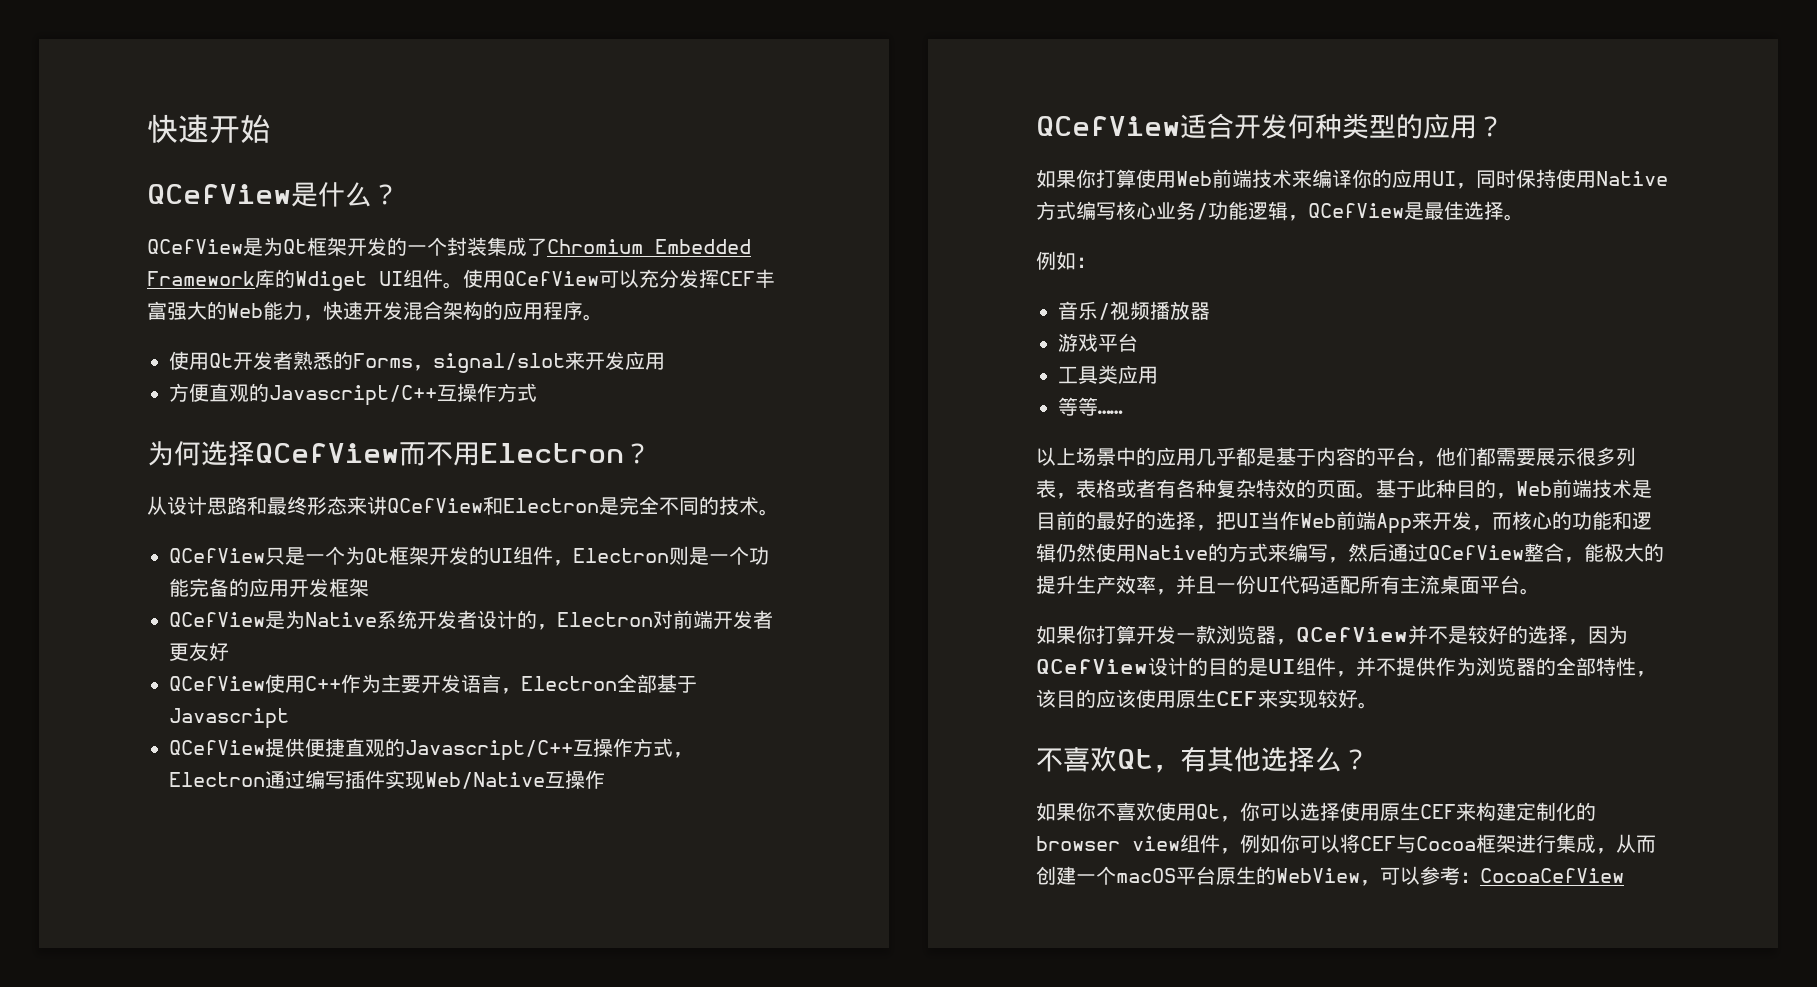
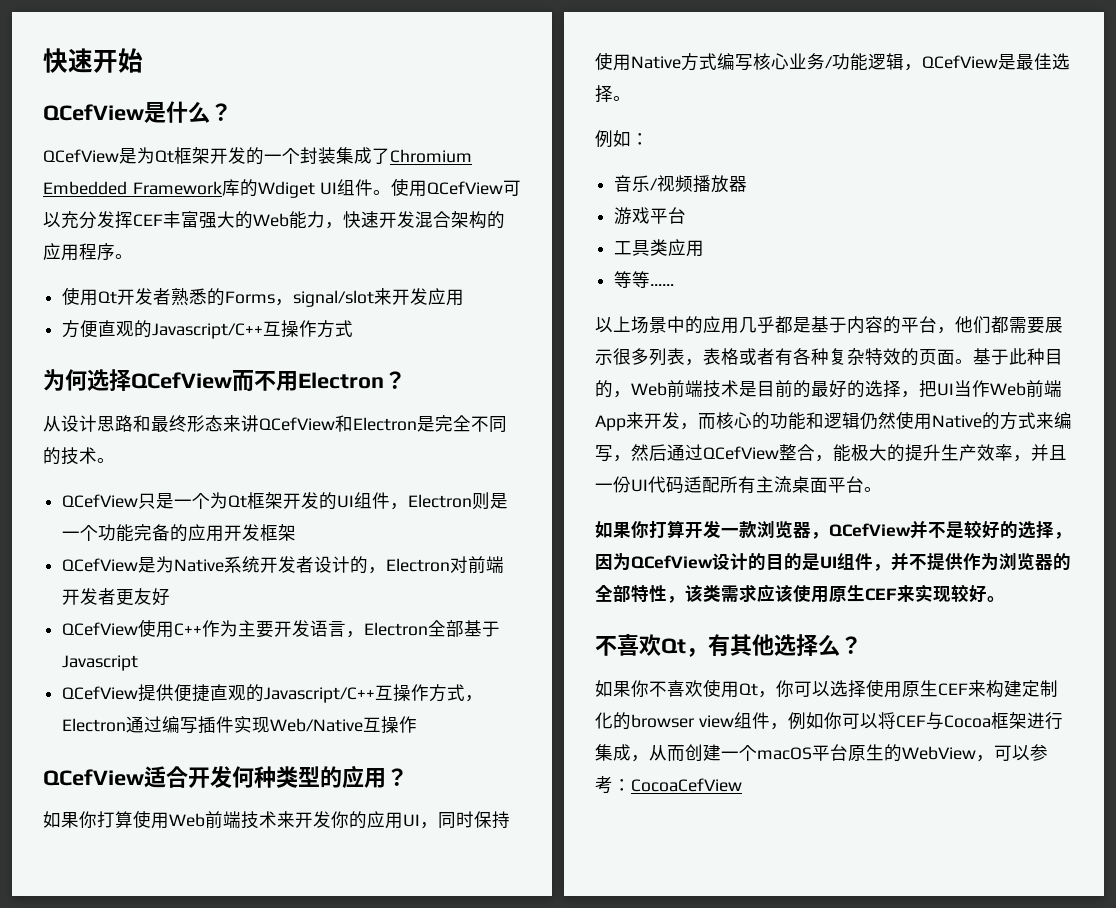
[1312,169,1352,188] 编译 -> [295,811,331,828] 开发
[1056,689,1096,708] 目的 -> [703,584,757,603] 类需求

